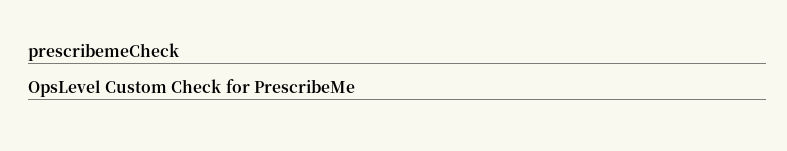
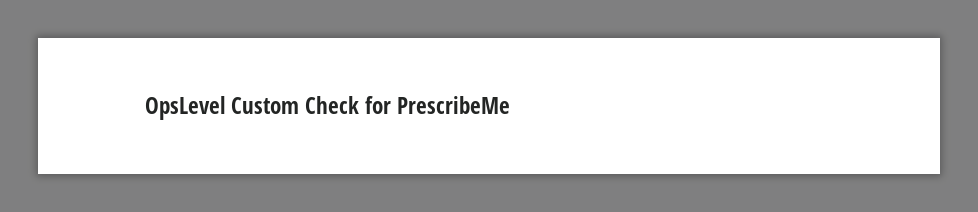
[28,43,180,61] prescribemeCheck // -> (145, 108) none

